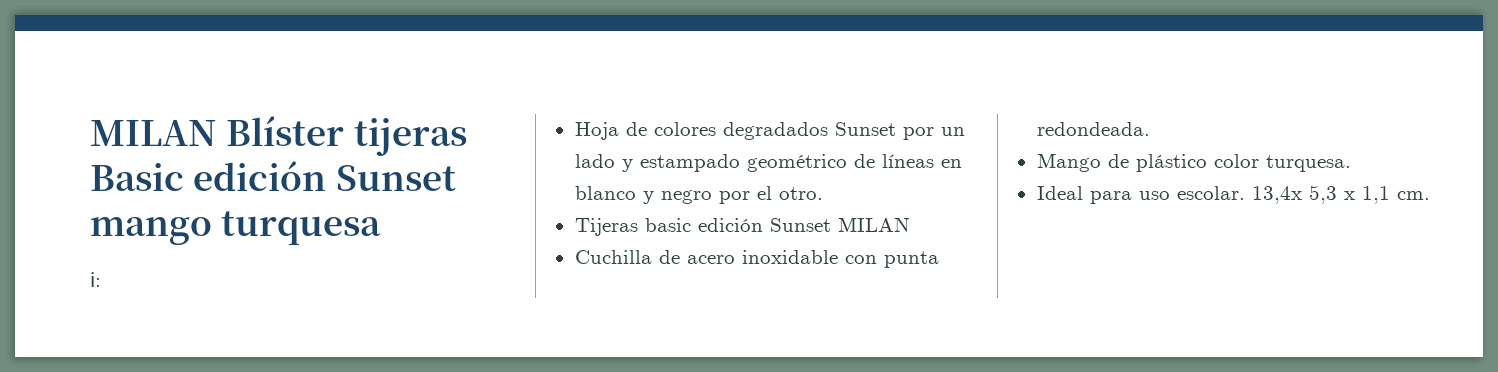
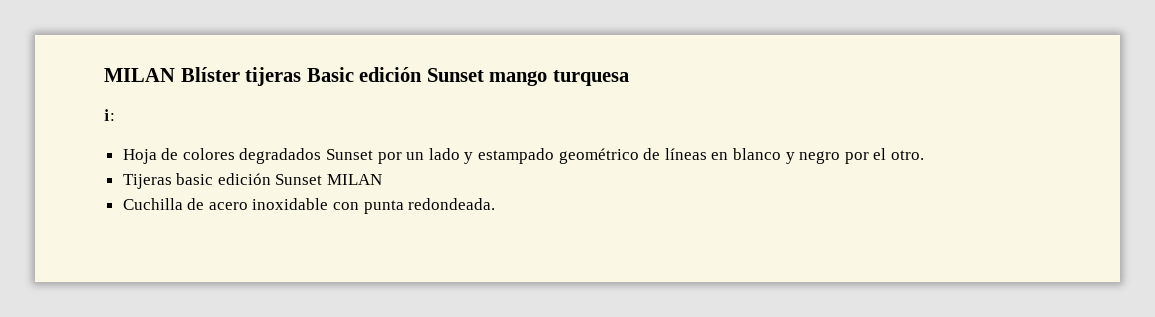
[1036,153,1351,172] [1036,185,1430,204] // Mango de plástico color turquesa. // Ideal para uso escolar. 13,4x 5,3 x 1,1 cm. -> (496, 204) none

